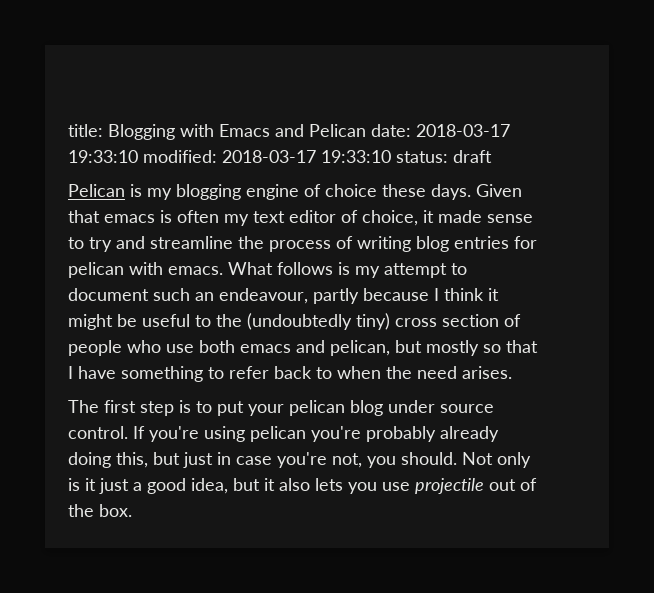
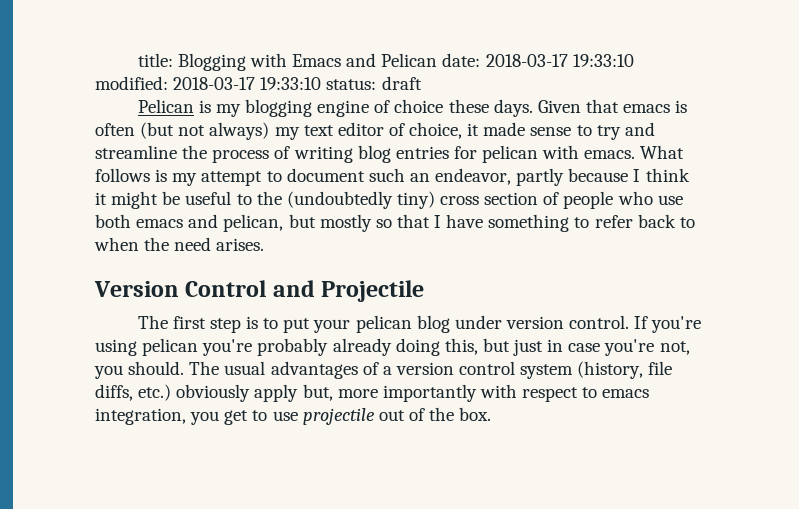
(219, 216) none -> [140,122,270,140] (but not always)
[219,288,308,304] endeavour, -> [435,168,512,185] endeavor,
(512, 372) none -> [94,280,425,302] // Version Control and Projectile
[440,404,494,413] source -> [505,316,564,329] version
[462,452,531,468] [68,478,377,494] Not only is it just a good idea, but it also lets you -> [189,361,673,379] [95,384,650,402] [95,408,268,425] The usual advantages of a version control system (history, file diffs, etc.) obviously apply but, more importantly with respect to emacs integration, you get to

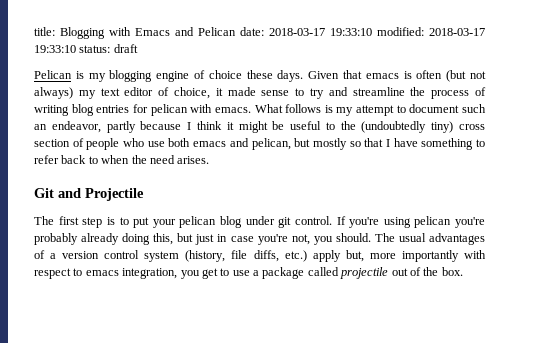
[94,280,267,297] Version Control -> [34,188,54,198] Git
[505,316,564,329] version -> [278,217,292,228] git
[176,384,251,402] obviously -> (307, 256) none
(298, 416) none -> [253,267,339,279] a package called

